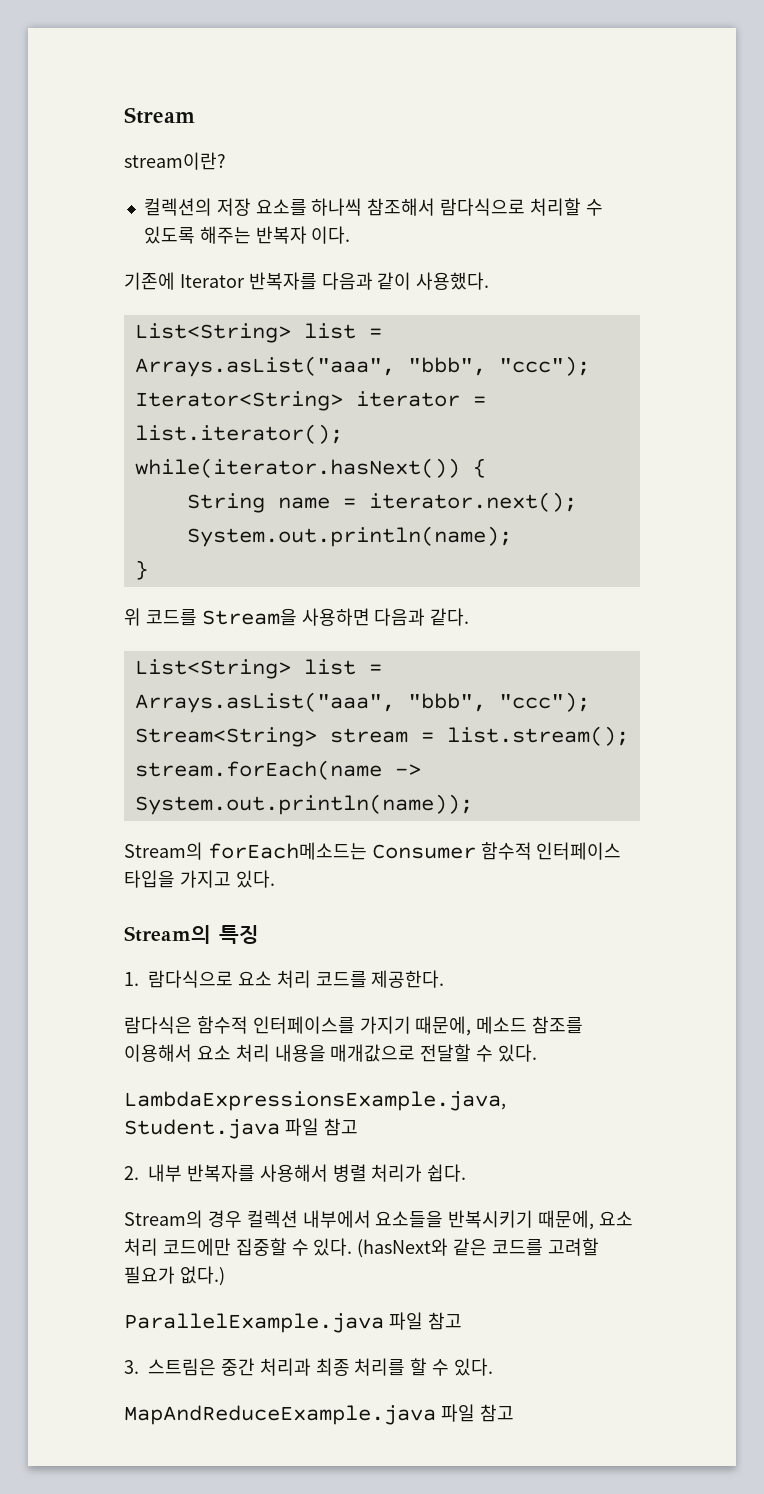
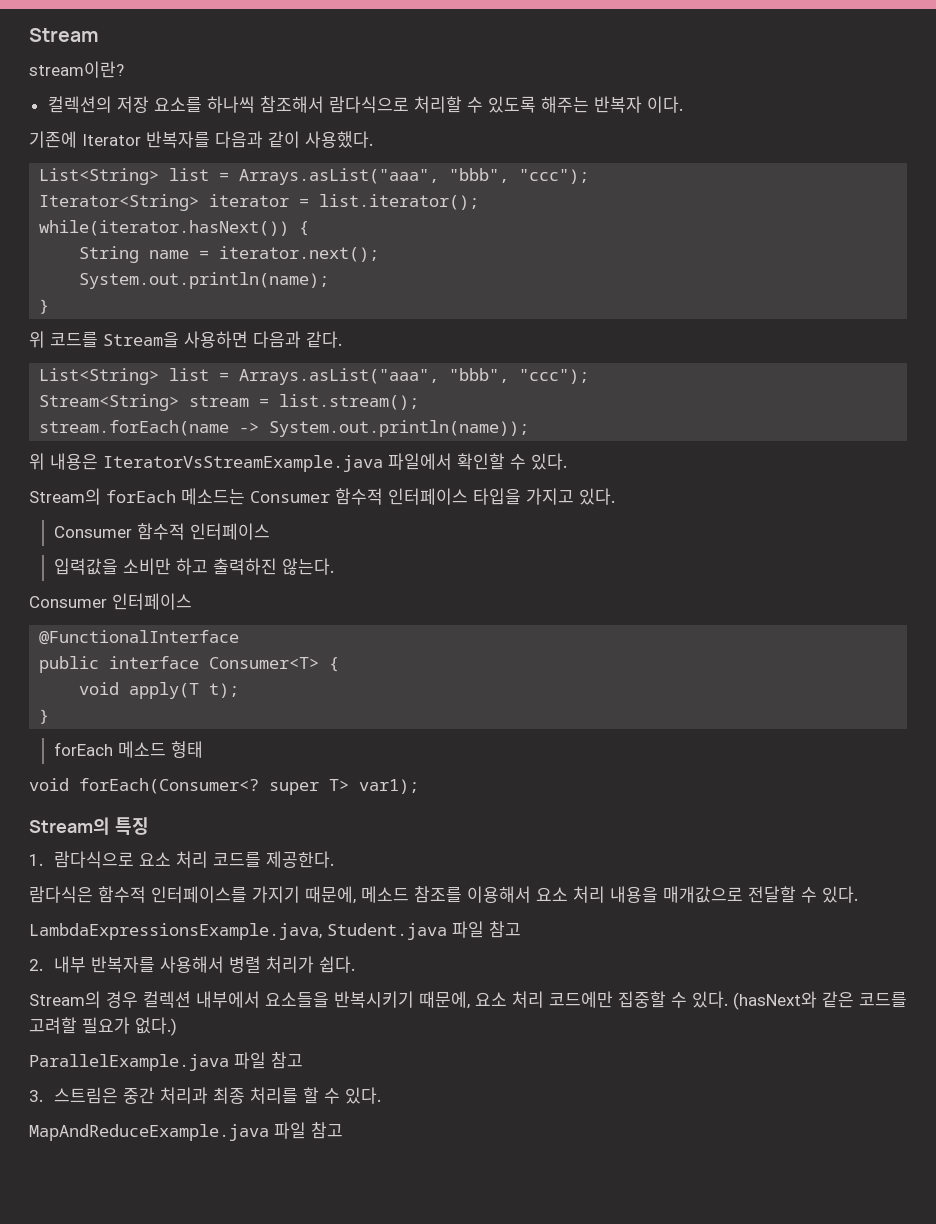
[124,842,367,860] // Stream의 forEach메소드는 -> [29,453,567,472] [29,488,245,505] // 위 내용은 IteratorVsStreamExample.java 파일에서 확인할 수 있다. // Stream의 forEach 메소드는
(275, 879) none -> [53,523,270,540] [53,558,334,575] [29,593,192,610] [39,630,240,645] [39,656,340,673] [79,682,240,699] [39,709,50,724] [53,741,203,758] [29,778,419,795] // Consumer 함수적 인터페이스 // 입력값을 소비만 하고 출력하진 않는다. // Consumer 인터페이스 // @FunctionalInterface // public interface Consumer<T> { // void apply(T t); // } // forEach 메소드 형태 // void forEach(Consumer<? super T> var1);

